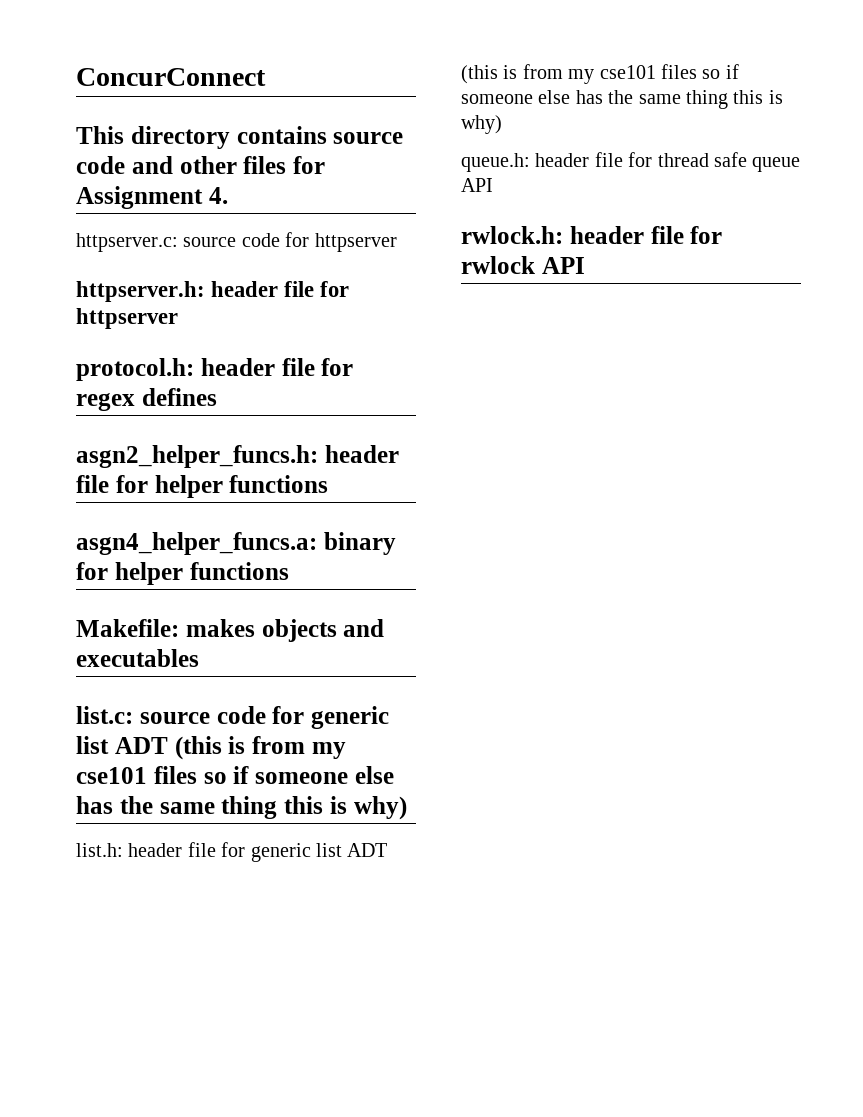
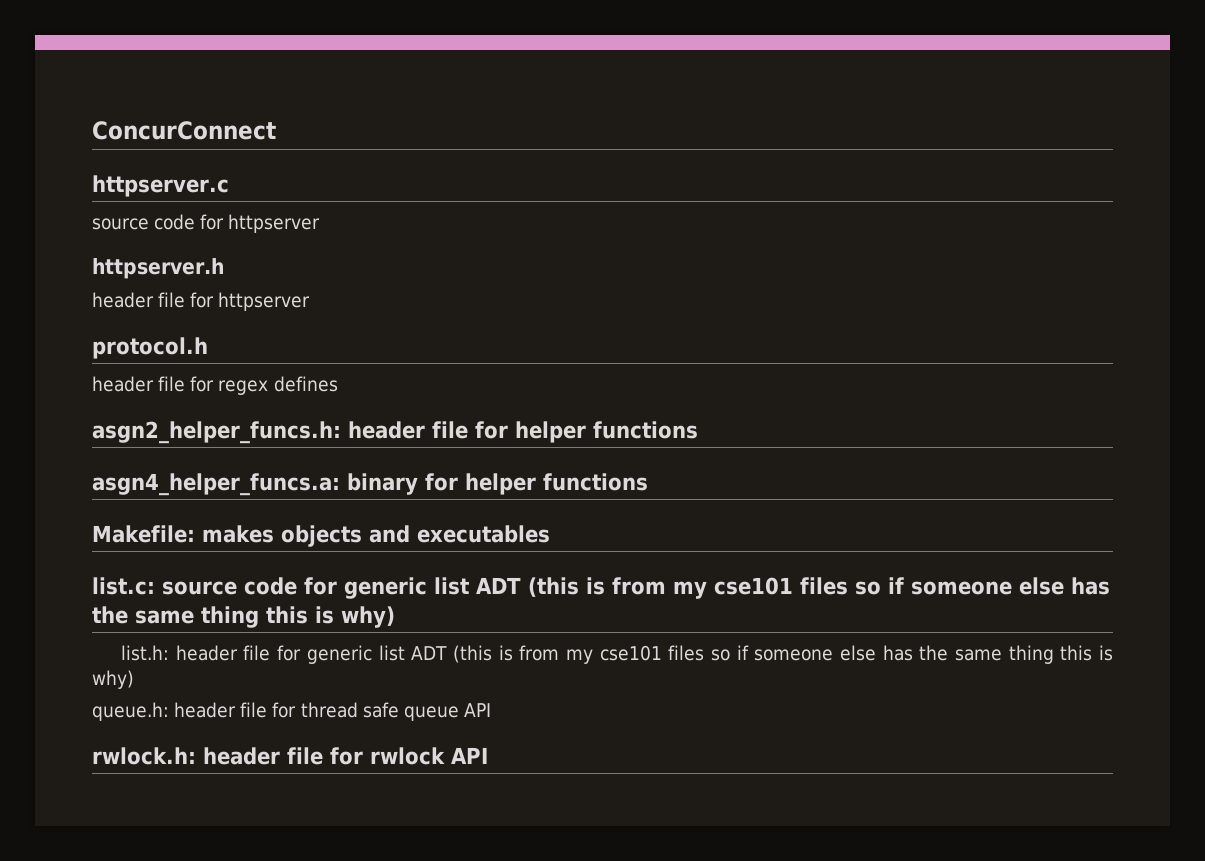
[76,126,404,149] [76,156,325,174] [76,186,228,209] [76,233,178,252] This directory contains source code and other files for Assignment 4. // httpserver.c: -> [92,175,229,197] httpserver.c //
[76,281,205,302] httpserver.h: -> [92,258,224,279] httpserver.h //
[76,358,194,381] protocol.h: -> [92,337,208,359] protocol.h //

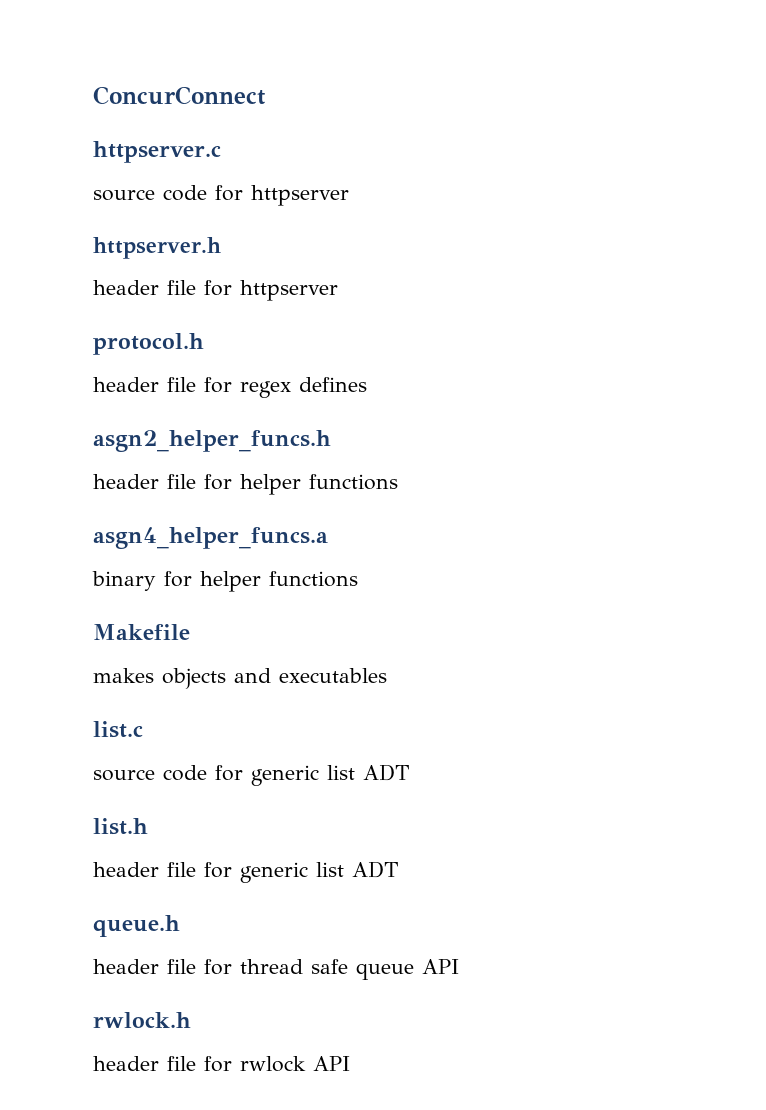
[92,421,341,444] asgn2_helper_funcs.h: -> [93,430,331,452] asgn2_helper_funcs.h //
[92,473,340,496] asgn4_helper_funcs.a: -> [93,527,328,549] asgn4_helper_funcs.a //
[92,525,195,543] Makefile: -> [93,624,190,640] Makefile //
[92,577,155,595] list.c: -> [93,721,143,738] list.c //
[528,577,1110,599] [92,606,395,628] [121,645,170,661] (this is from my cse101 files so if someone else has the same thing this is why) // list.h: -> [93,818,148,835] // list.h //
[452,645,1114,664] [92,670,134,689] [92,702,169,721] (this is from my cse101 files so if someone else has the same thing this is why) // queue.h: -> [93,915,180,937] // queue.h //
[92,747,196,765] rwlock.h: -> [93,1012,191,1028] rwlock.h //

